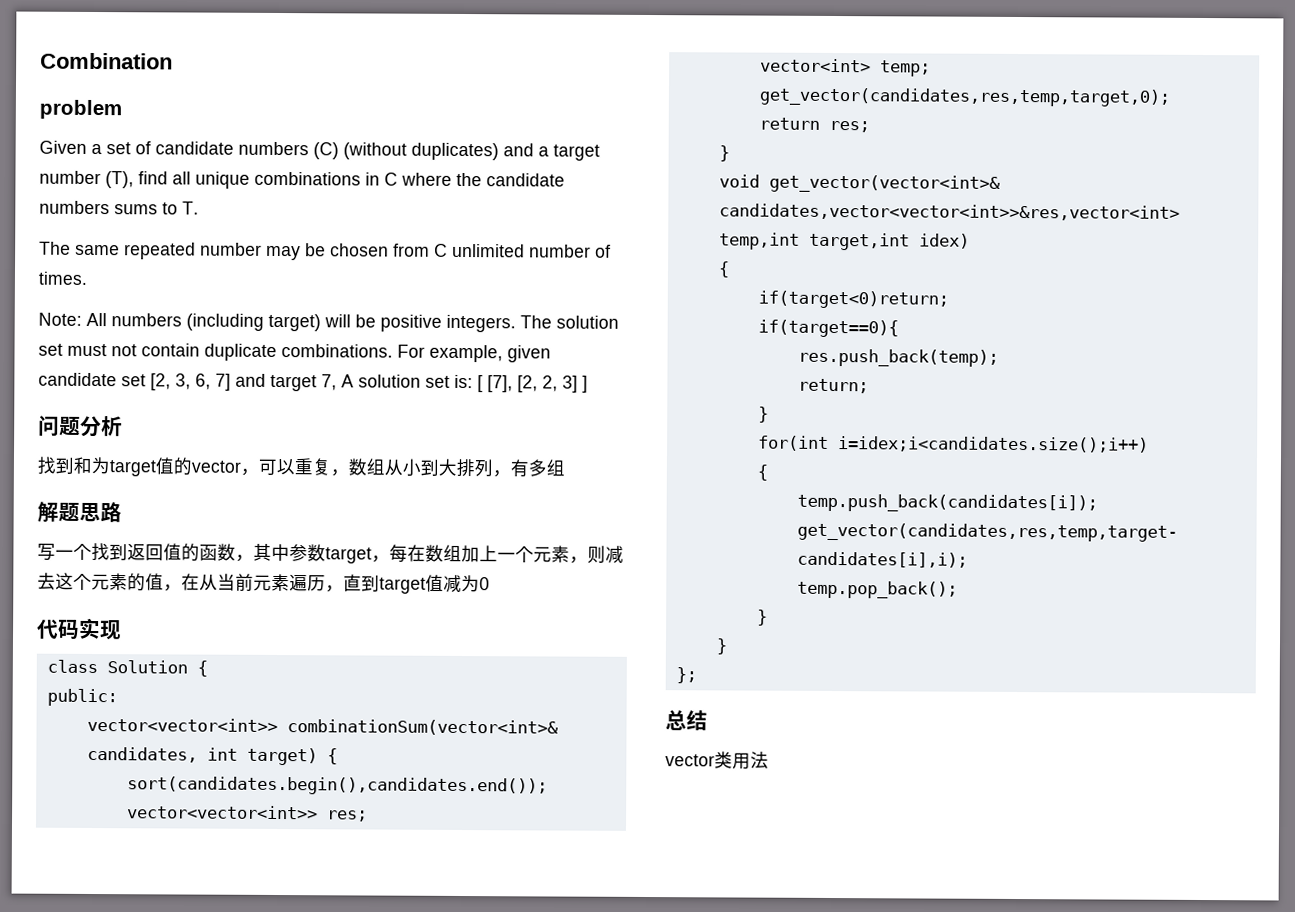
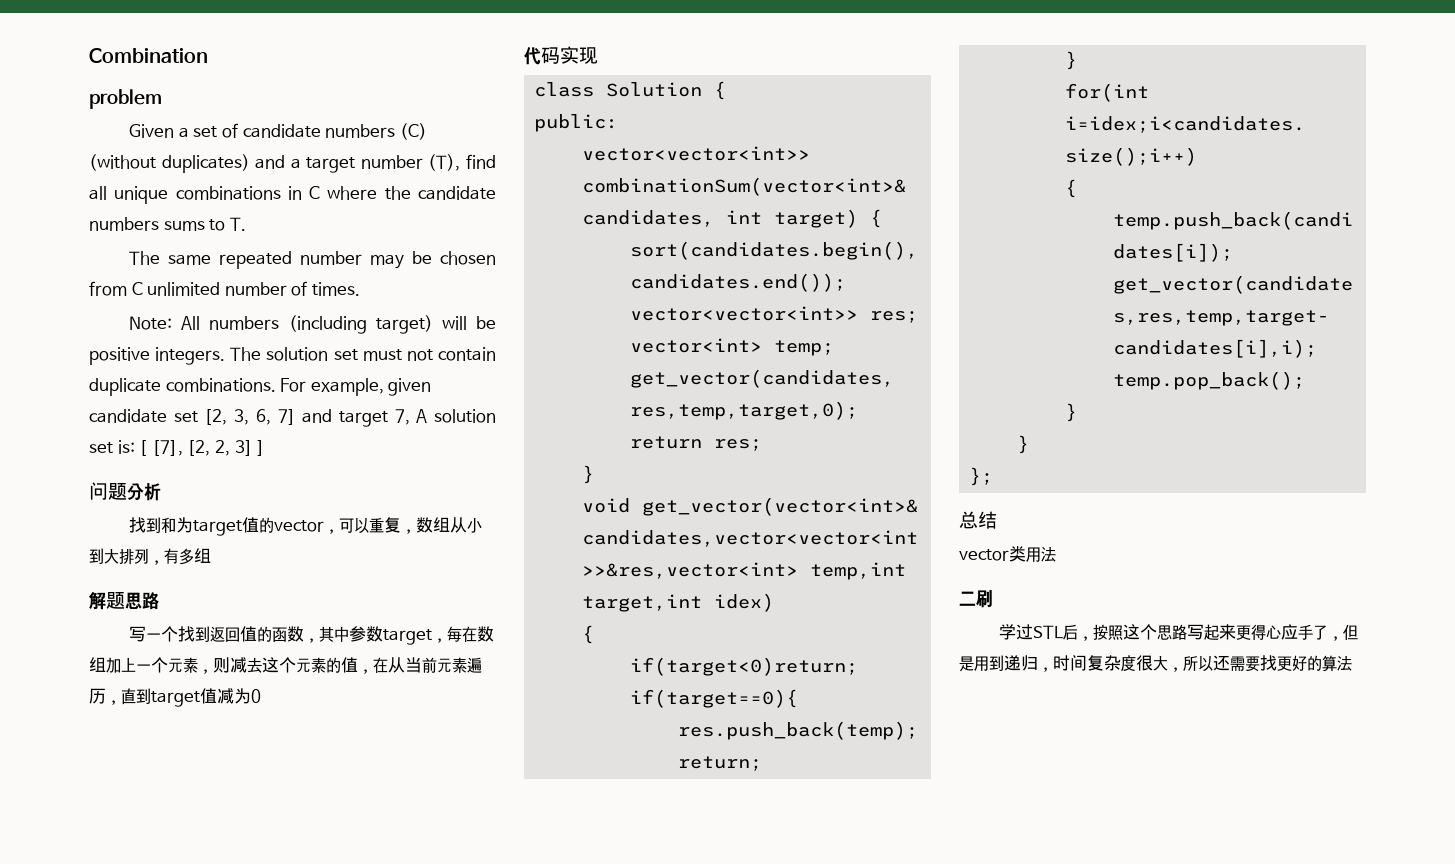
(769, 760) none -> [959,590,993,608] [999,624,1359,641] [959,655,1352,672] // 二刷 // 学过STL后，按照这个思路写起来更得心应手了，但是用到递归，时间复杂度很大，所以还需要找更好的算法

